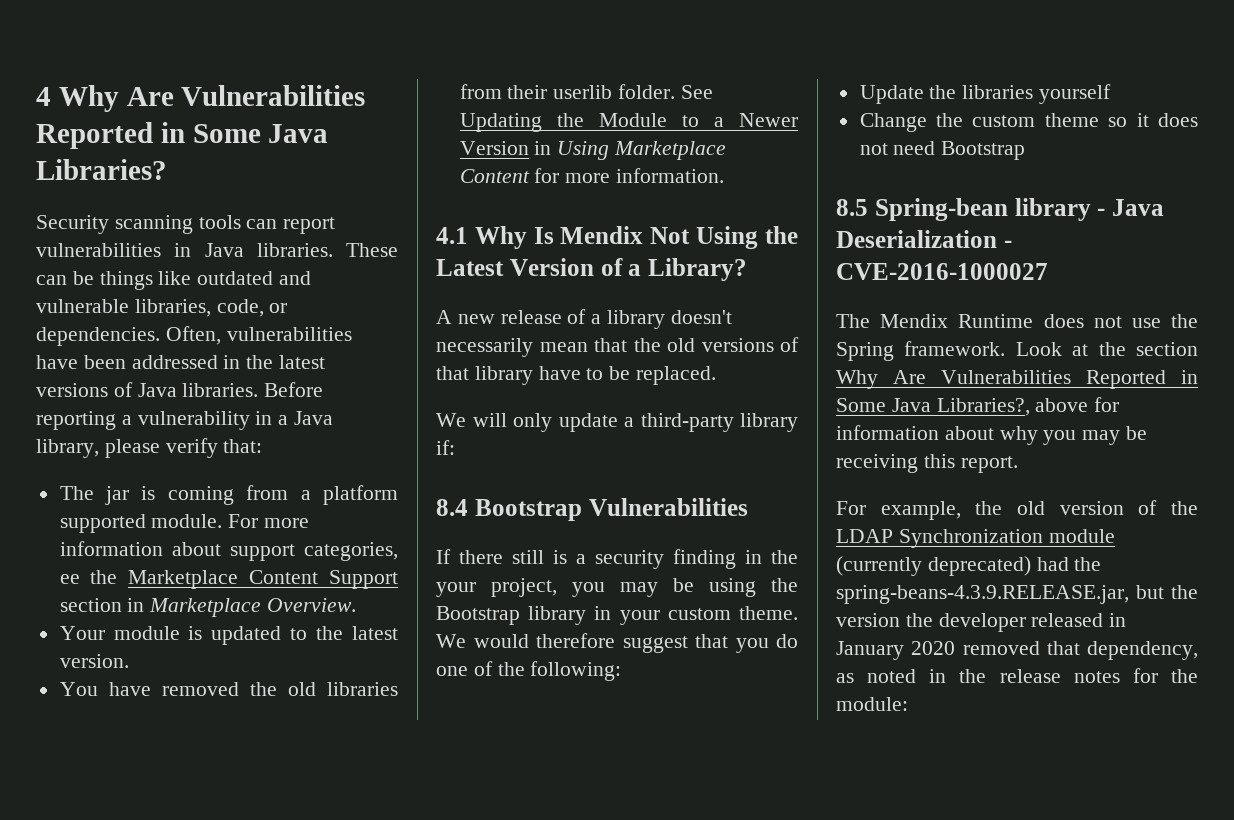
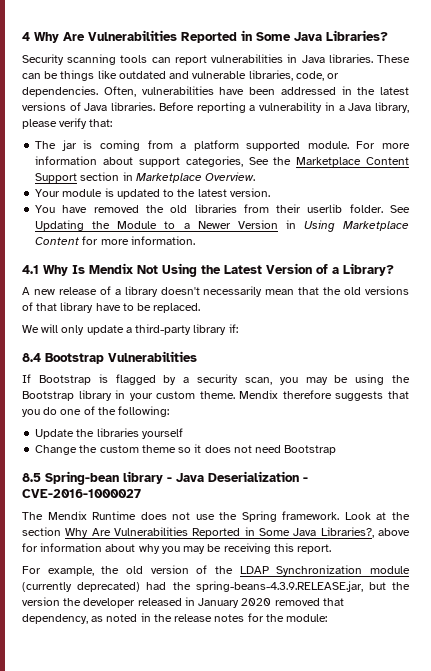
[59,574,80,584] ee -> [248,157,269,165] See
[459,549,798,569] [436,578,557,597] there still is a security finding in the your project, -> [38,374,272,385] Bootstrap is flagged by a security scan,
[436,633,688,653] We would therefore suggest -> [239,390,384,401] Mendix therefore suggests

